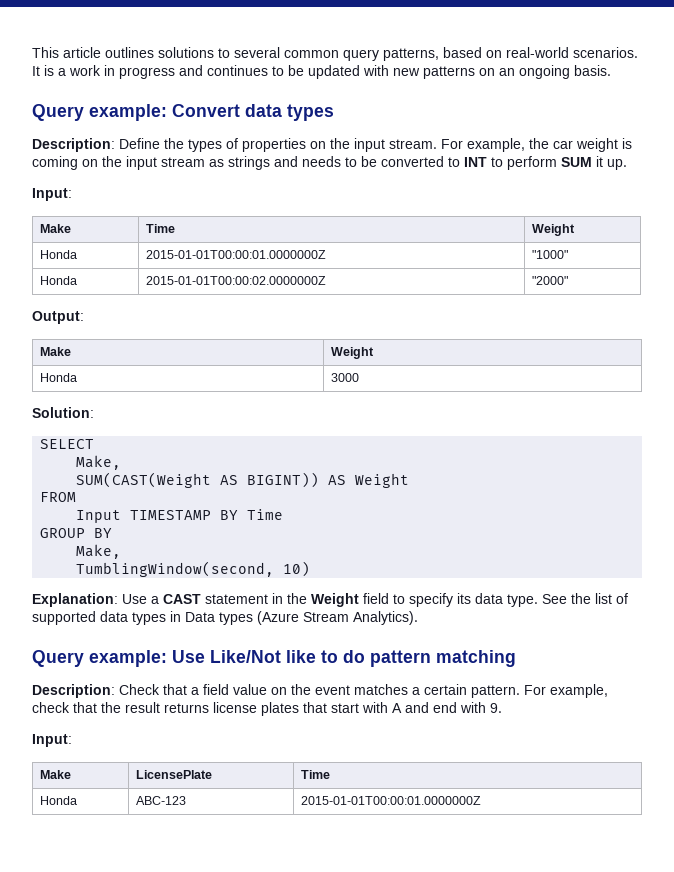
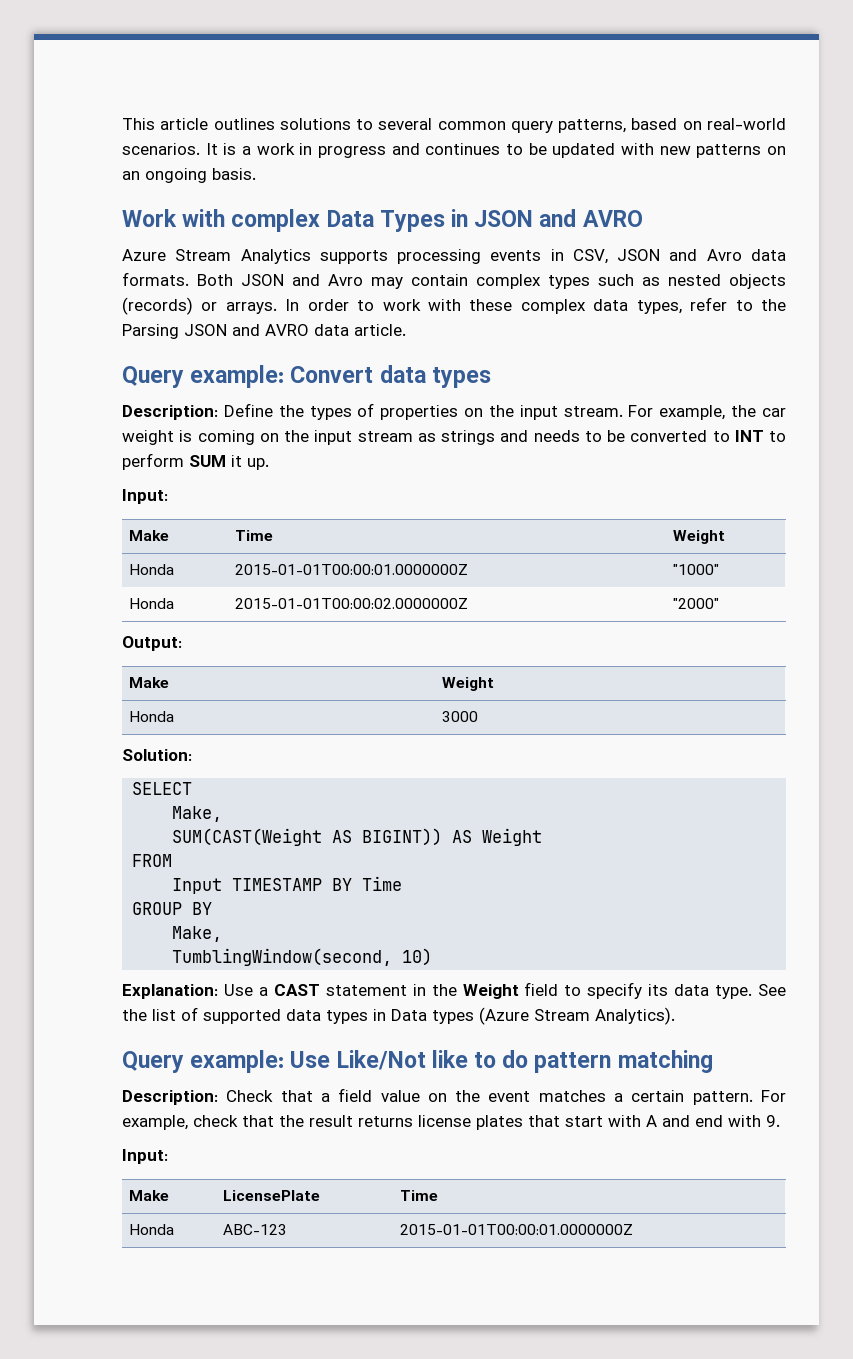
(611, 70) none -> [122,209,643,232] [122,249,786,264] [122,272,786,289] [122,297,787,315] [122,324,406,339] // Work with complex Data Types in JSON and AVRO // Azure Stream Analytics supports processing events in CSV, JSON and Avro data formats. Both JSON and Avro may contain complex types such as nested objects (records) or arrays. In order to work with these complex data types, refer to the Parsing JSON and AVRO data article.

